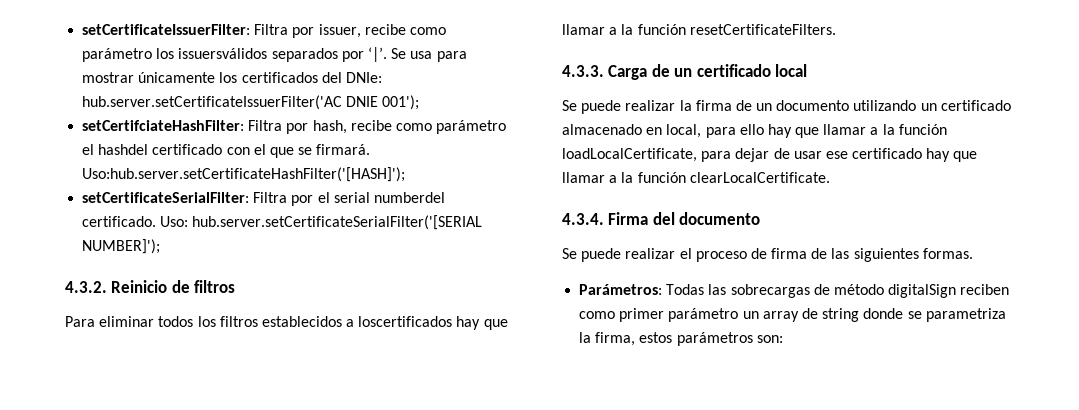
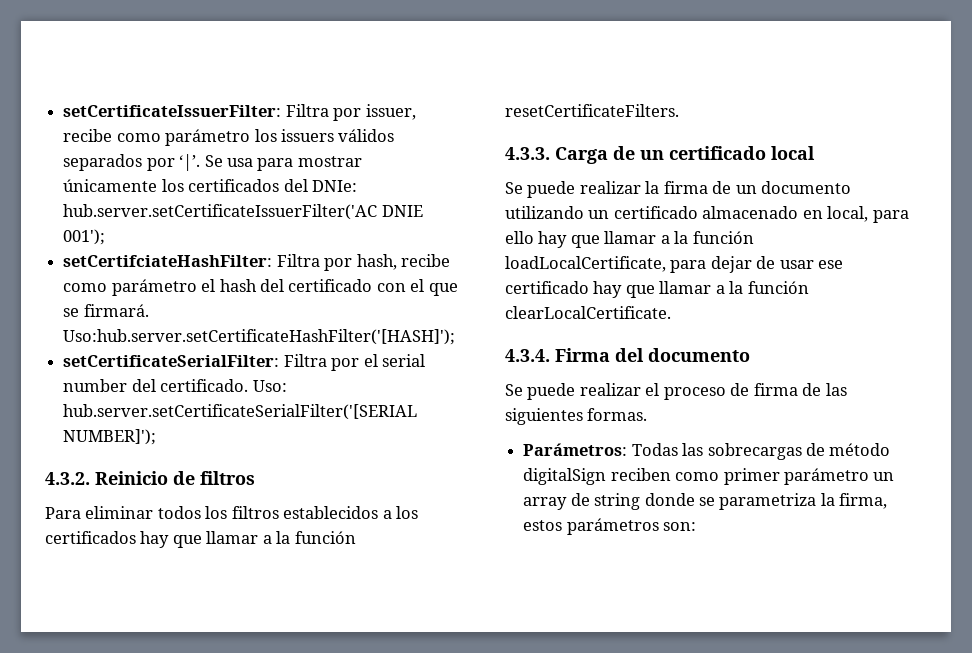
[178,48,268,59] issuersválidos -> [280,129,395,142] issuers válidos
[98,144,149,155] hashdel -> [219,279,284,292] hash del
[373,192,445,203] numberdel -> [63,379,156,392] number del
[358,316,453,327] loscertificados -> [396,506,419,519] [45,531,136,544] los certificados

